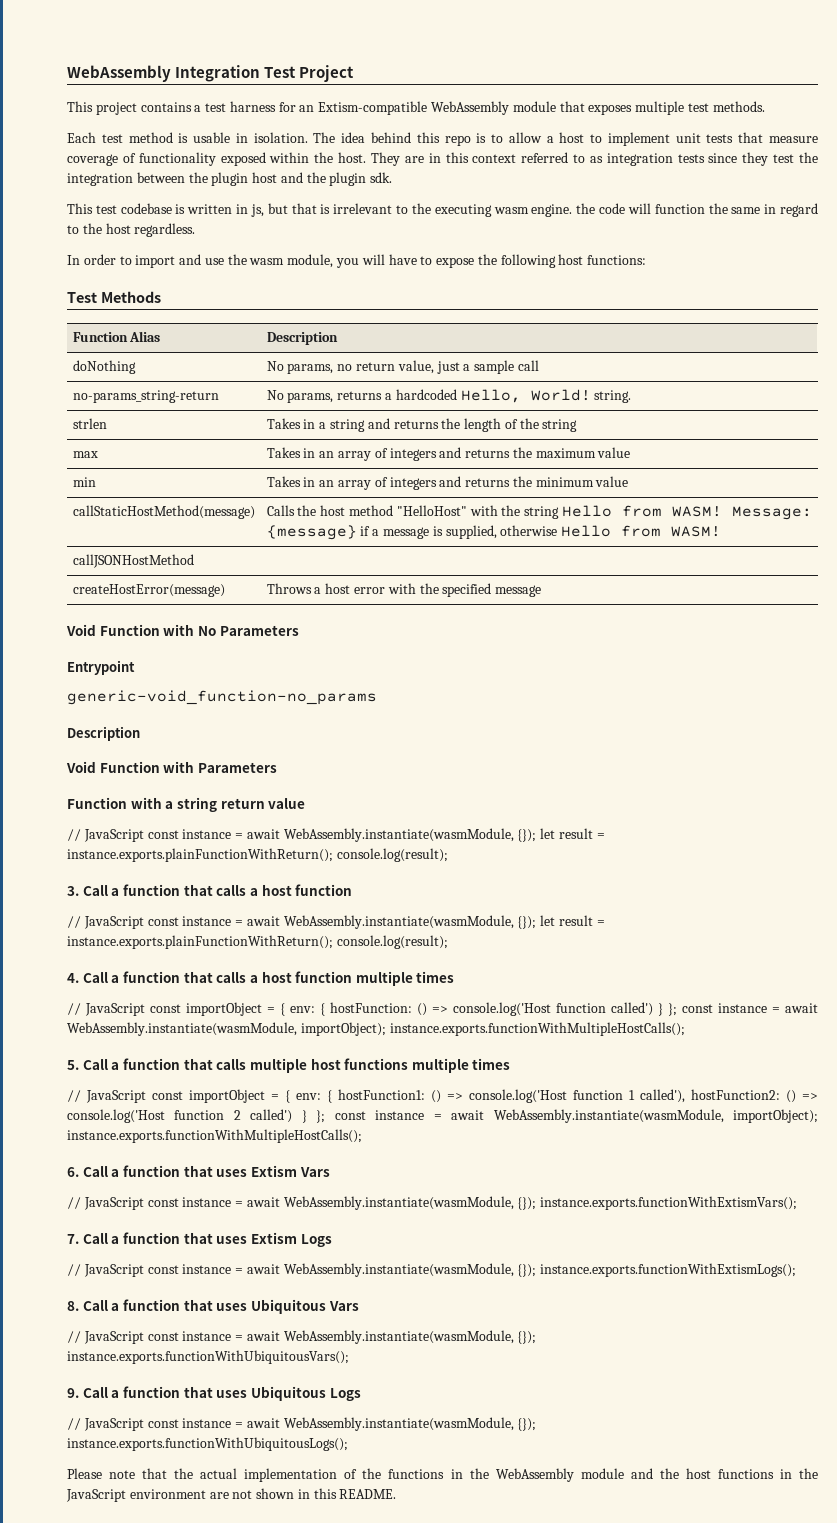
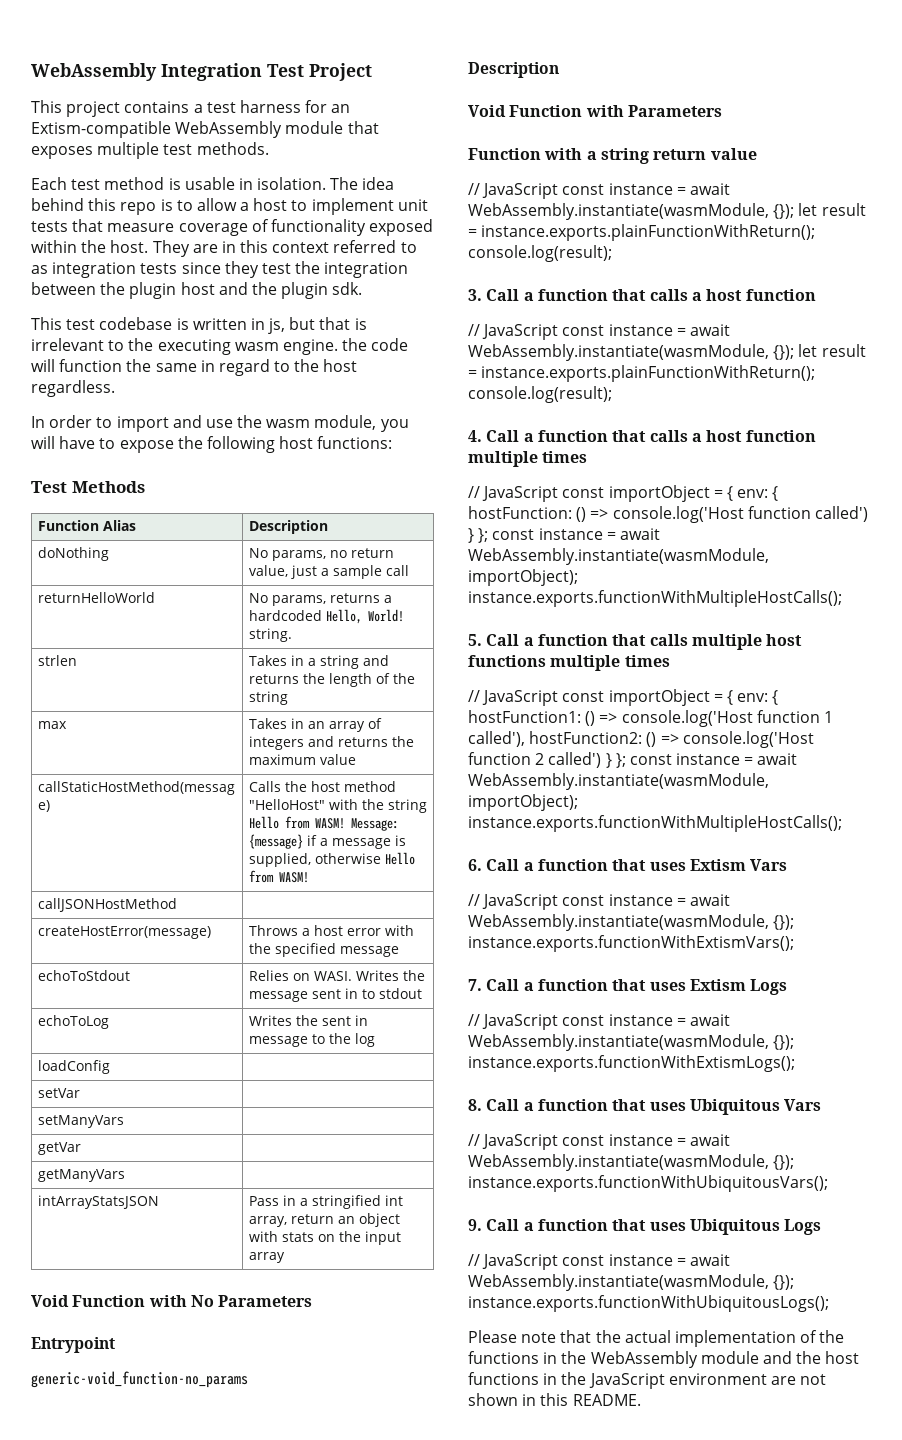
[72,390,219,403] no-params_string-return -> [37,592,155,603] returnHelloWorld
[72,477,96,487] [266,476,629,490] // min | Takes in an array of integers and returns the minimum value -> (356, 759) none
(542, 591) none -> [37,970,130,981] [248,970,425,981] [248,988,422,1002] [37,1015,109,1029] [248,1015,368,1026] [248,1033,375,1047] [37,1060,110,1074] [37,1088,80,1098] [37,1115,124,1128] [37,1142,81,1155] [37,1169,125,1182] [37,1195,159,1209] [248,1195,403,1209] [248,1213,400,1227] [248,1231,401,1245] [248,1252,285,1263] // echoToStdout | Relies on WASI. Writes the message sent in to stdout // echoToLog | Writes the sent in message to the log // loadConfig | // setVar | // setManyVars | // getVar | // getManyVars | // intArrayStatsJSON | Pass in a stringified int array, return an object with stats on the input array

